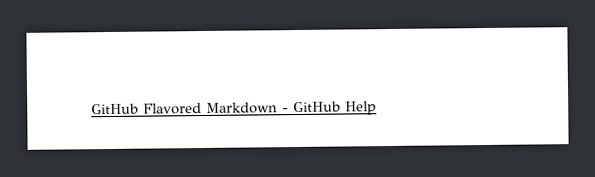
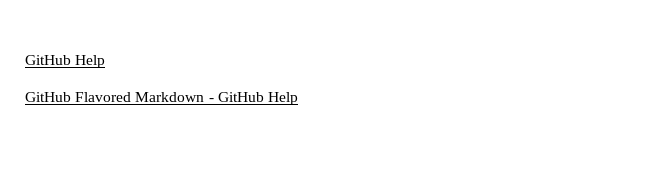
[91,103,139,115] GitHub -> [25,55,106,68] [25,92,71,102] GitHub Help // GitHub

